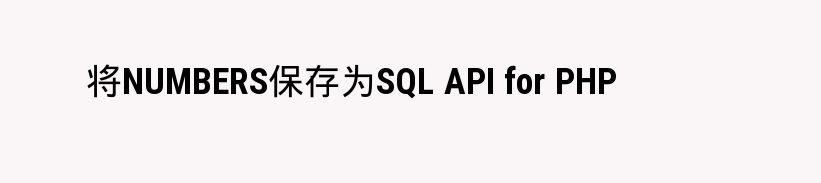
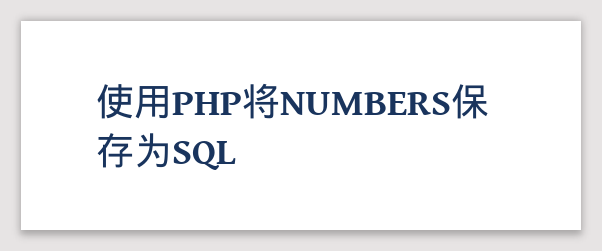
(86, 81) none -> [96,84,242,119] 使用PHP
[443,65,618,94] API for PHP -> (236, 155) none

